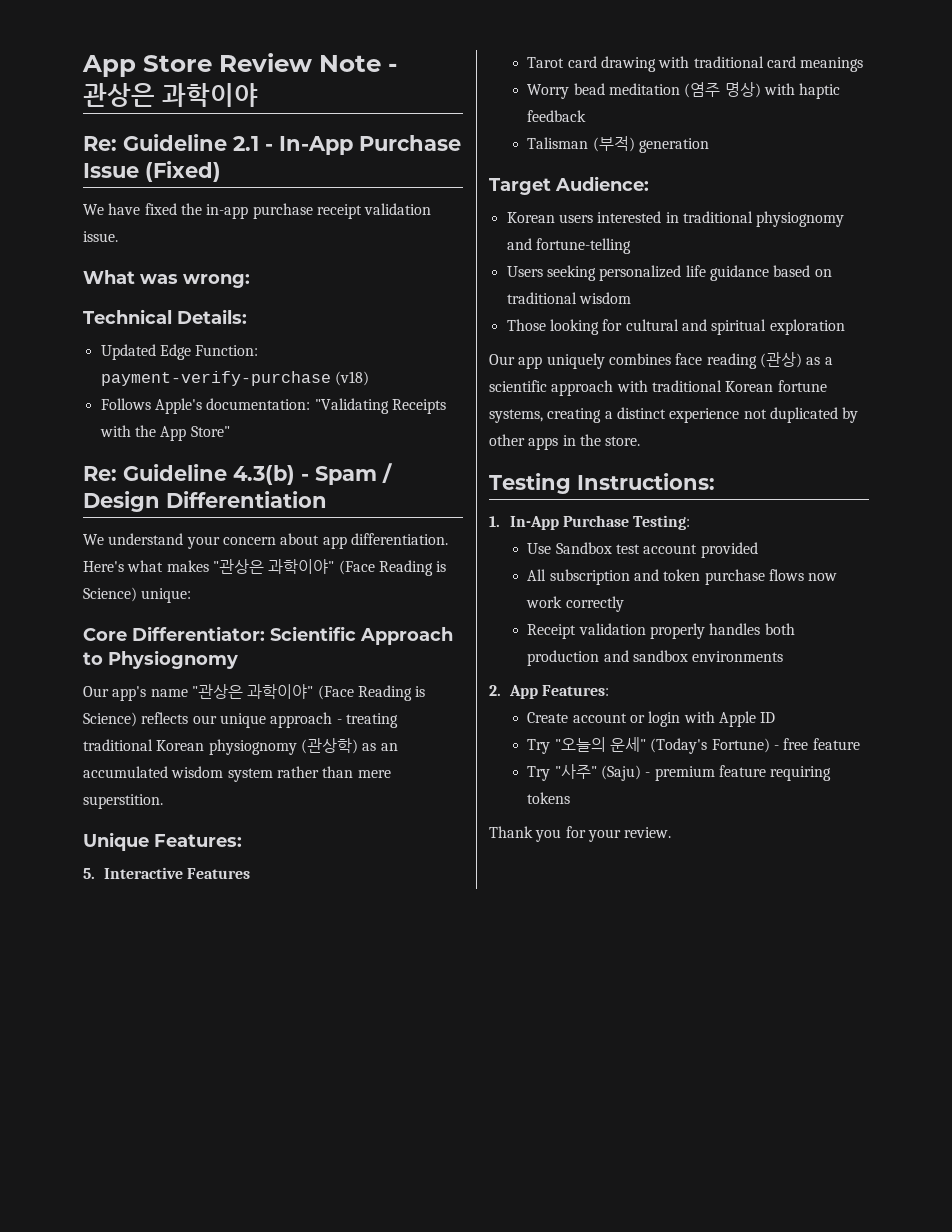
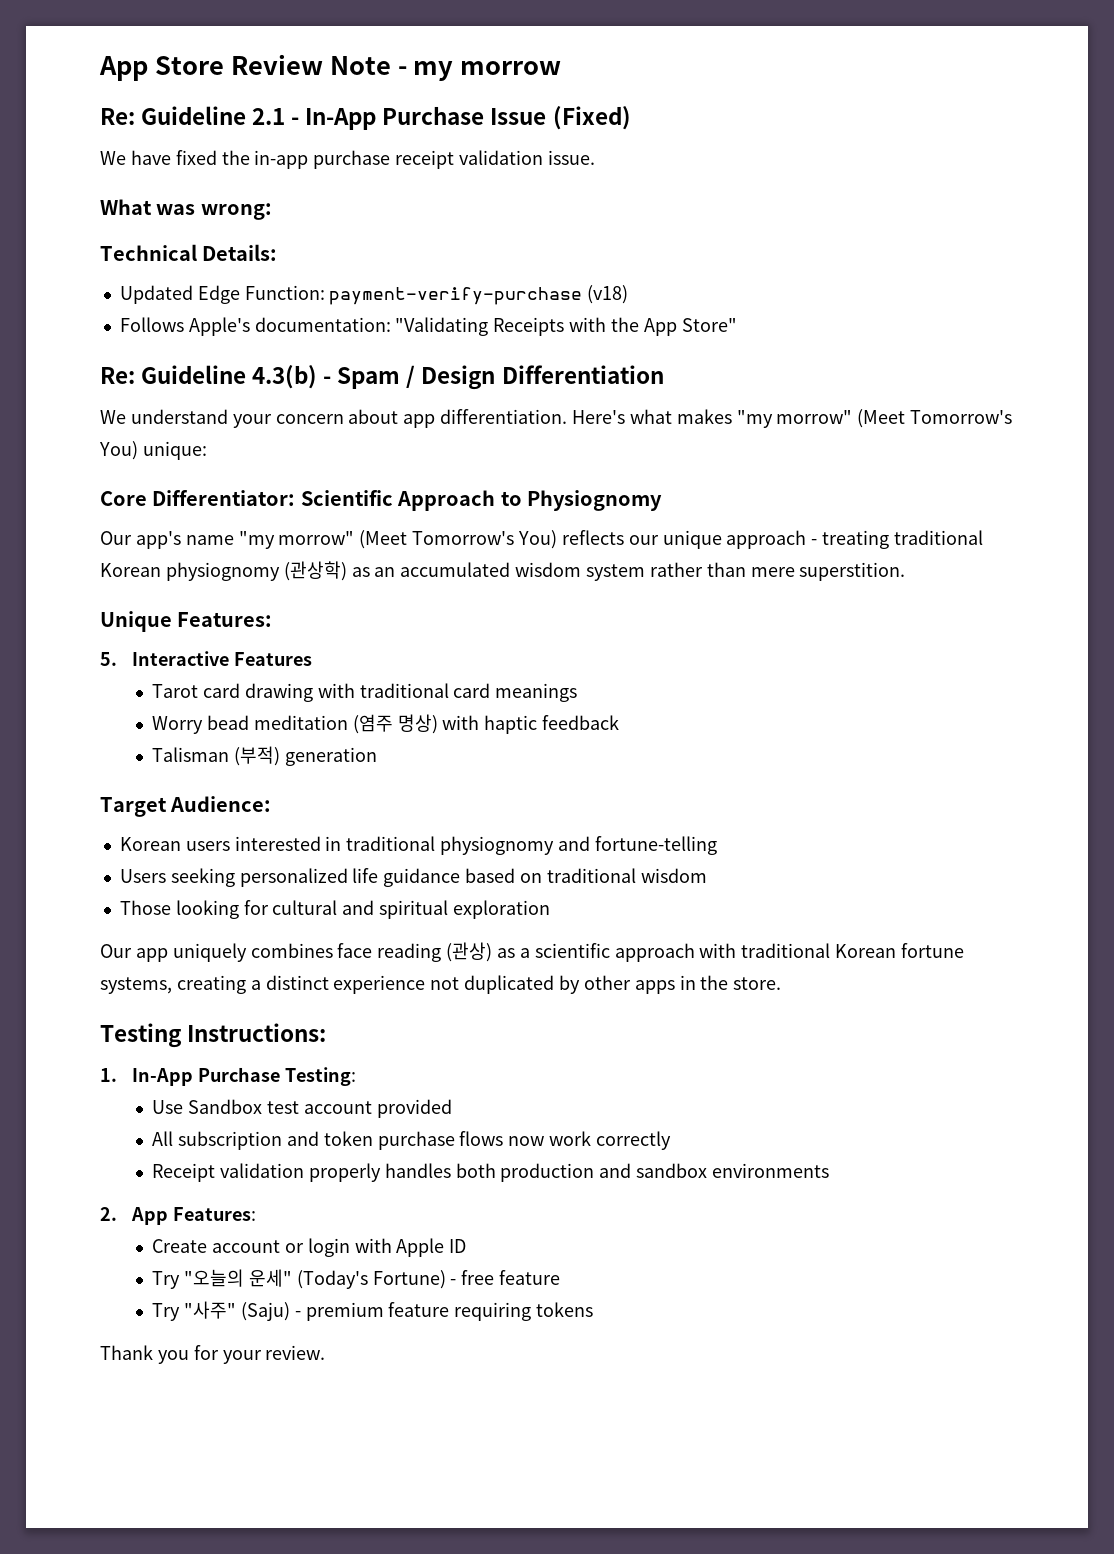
[83,83,258,107] 관상은 과학이야 -> [413,61,562,81] my morrow
[212,559,447,576] [83,587,137,602] "관상은 과학이야" (Face Reading is Science) -> [736,409,1013,428] [99,441,138,460] "my morrow" (Meet Tomorrow's You)
[191,684,426,701] [83,712,137,727] "관상은 과학이야" (Face Reading is Science) -> [238,530,558,549] "my morrow" (Meet Tomorrow's You)

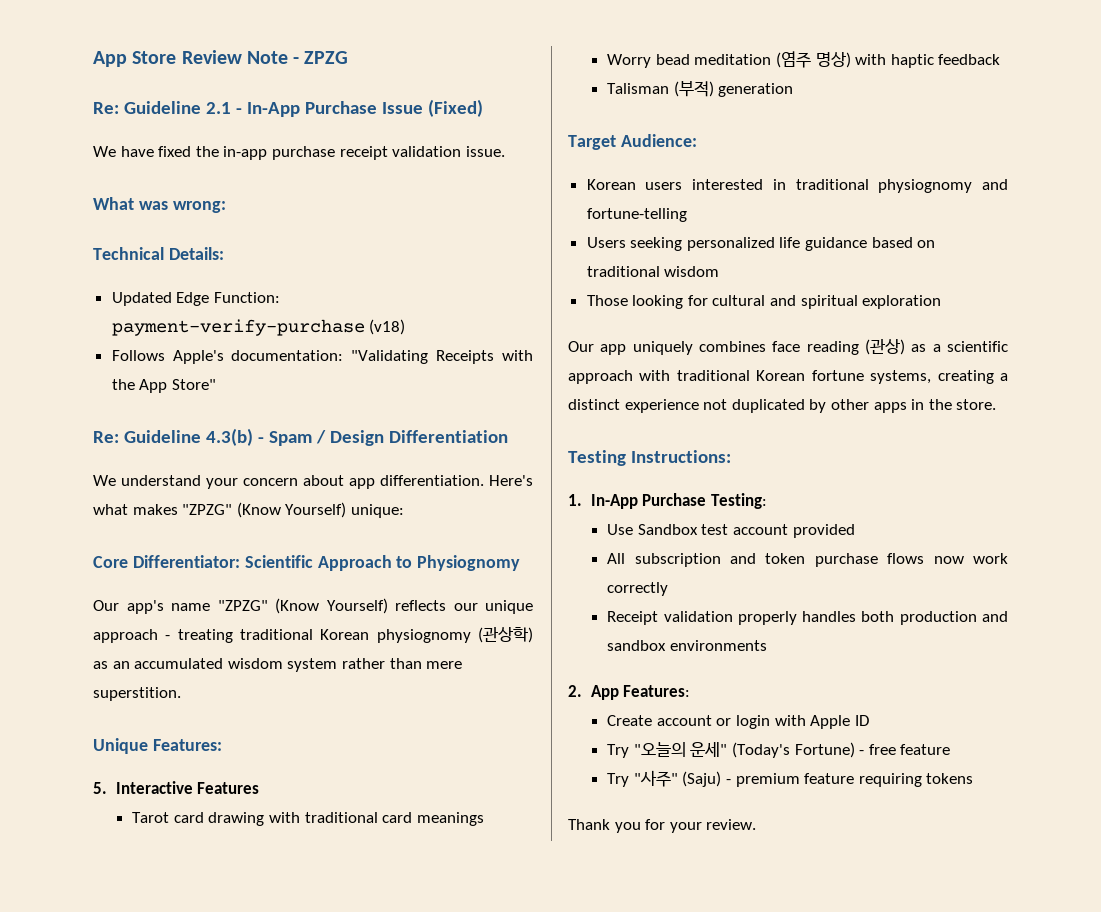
[413,61,562,81] my morrow -> [304,51,349,64] ZPZG
[736,409,1013,428] [99,441,138,460] "my morrow" (Meet Tomorrow's You) -> [182,502,347,518] "ZPZG" (Know Yourself)
[238,530,558,549] "my morrow" (Meet Tomorrow's You) -> [217,598,388,614] "ZPZG" (Know Yourself)

